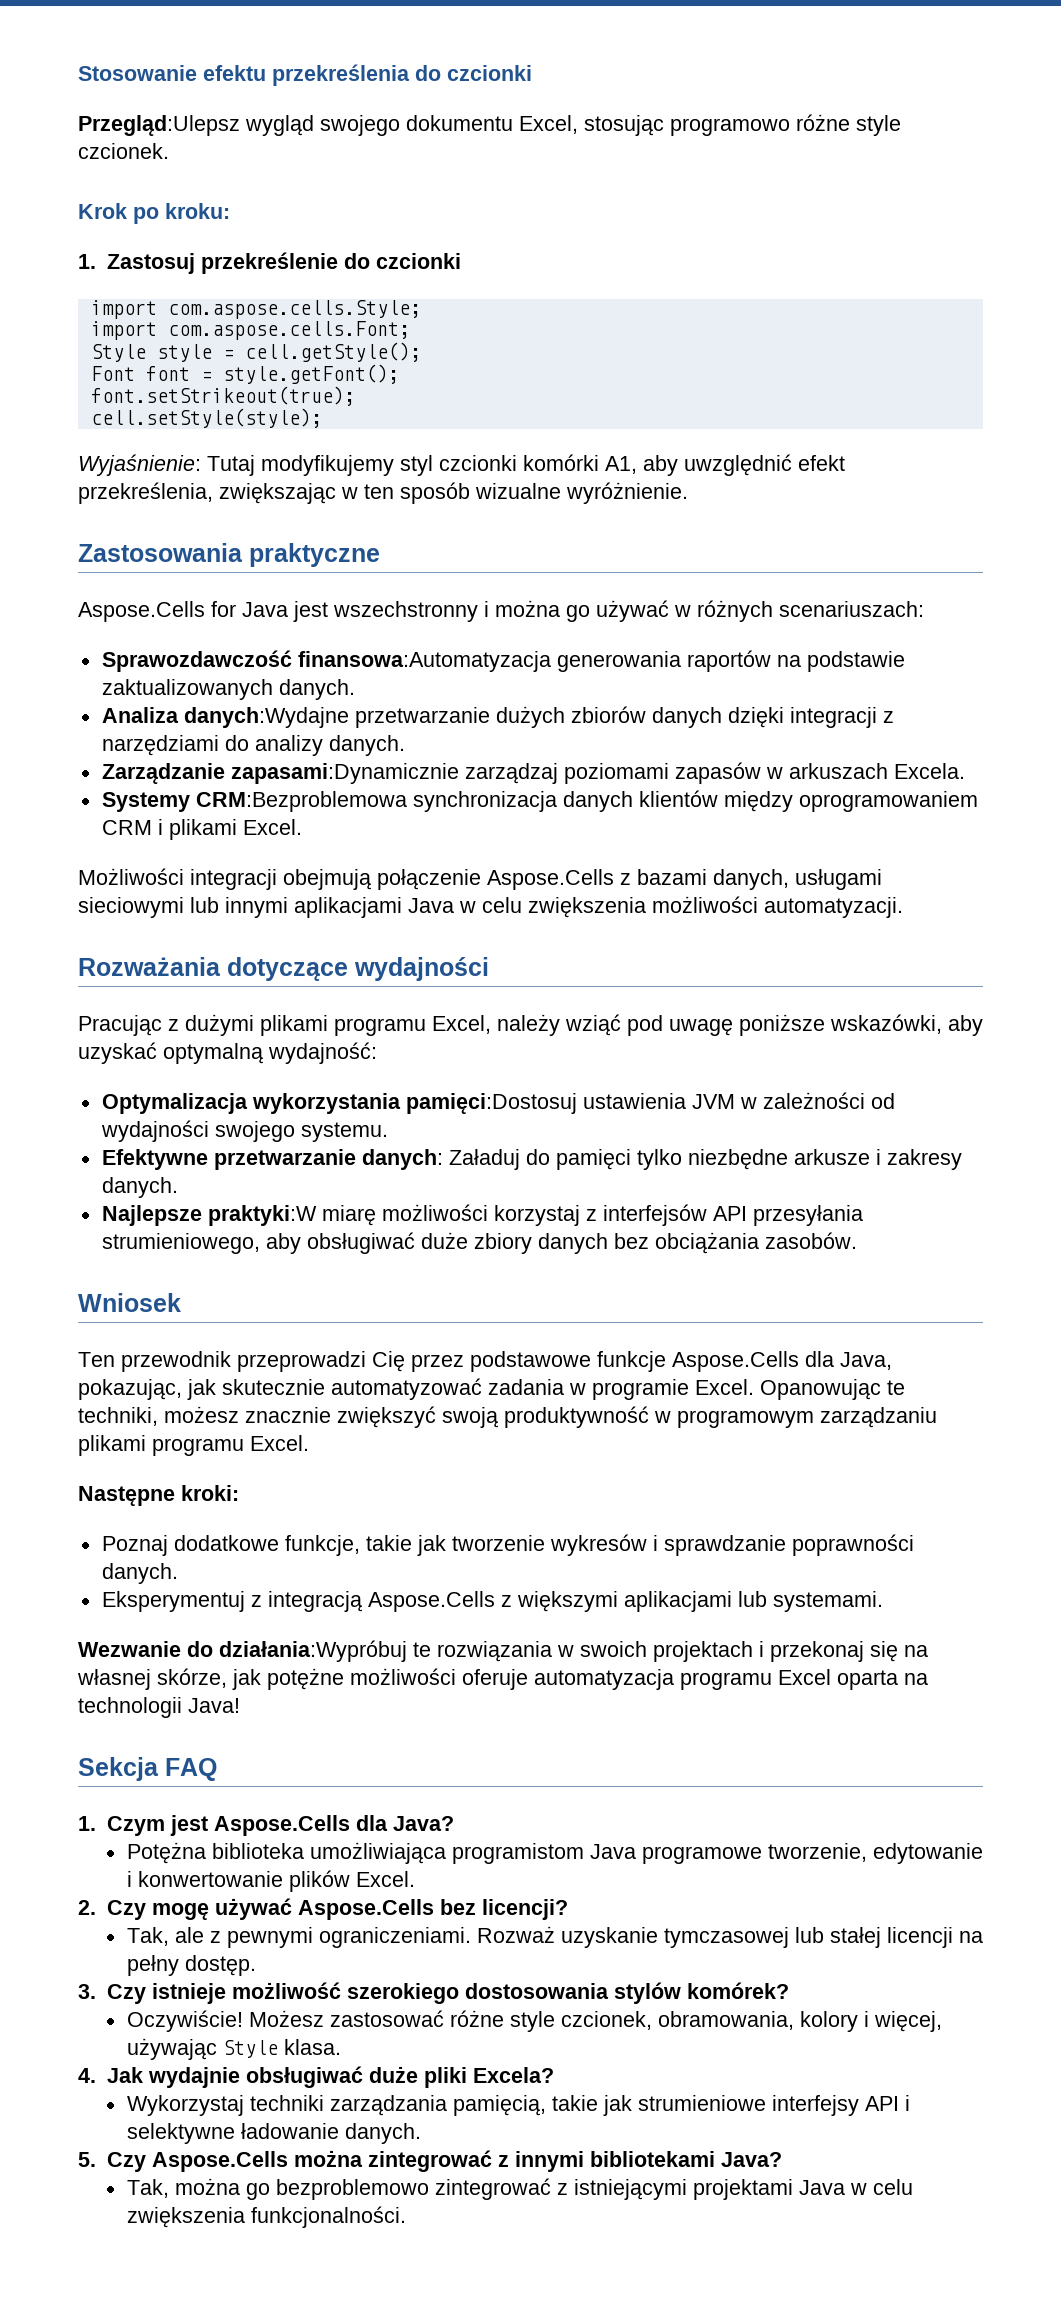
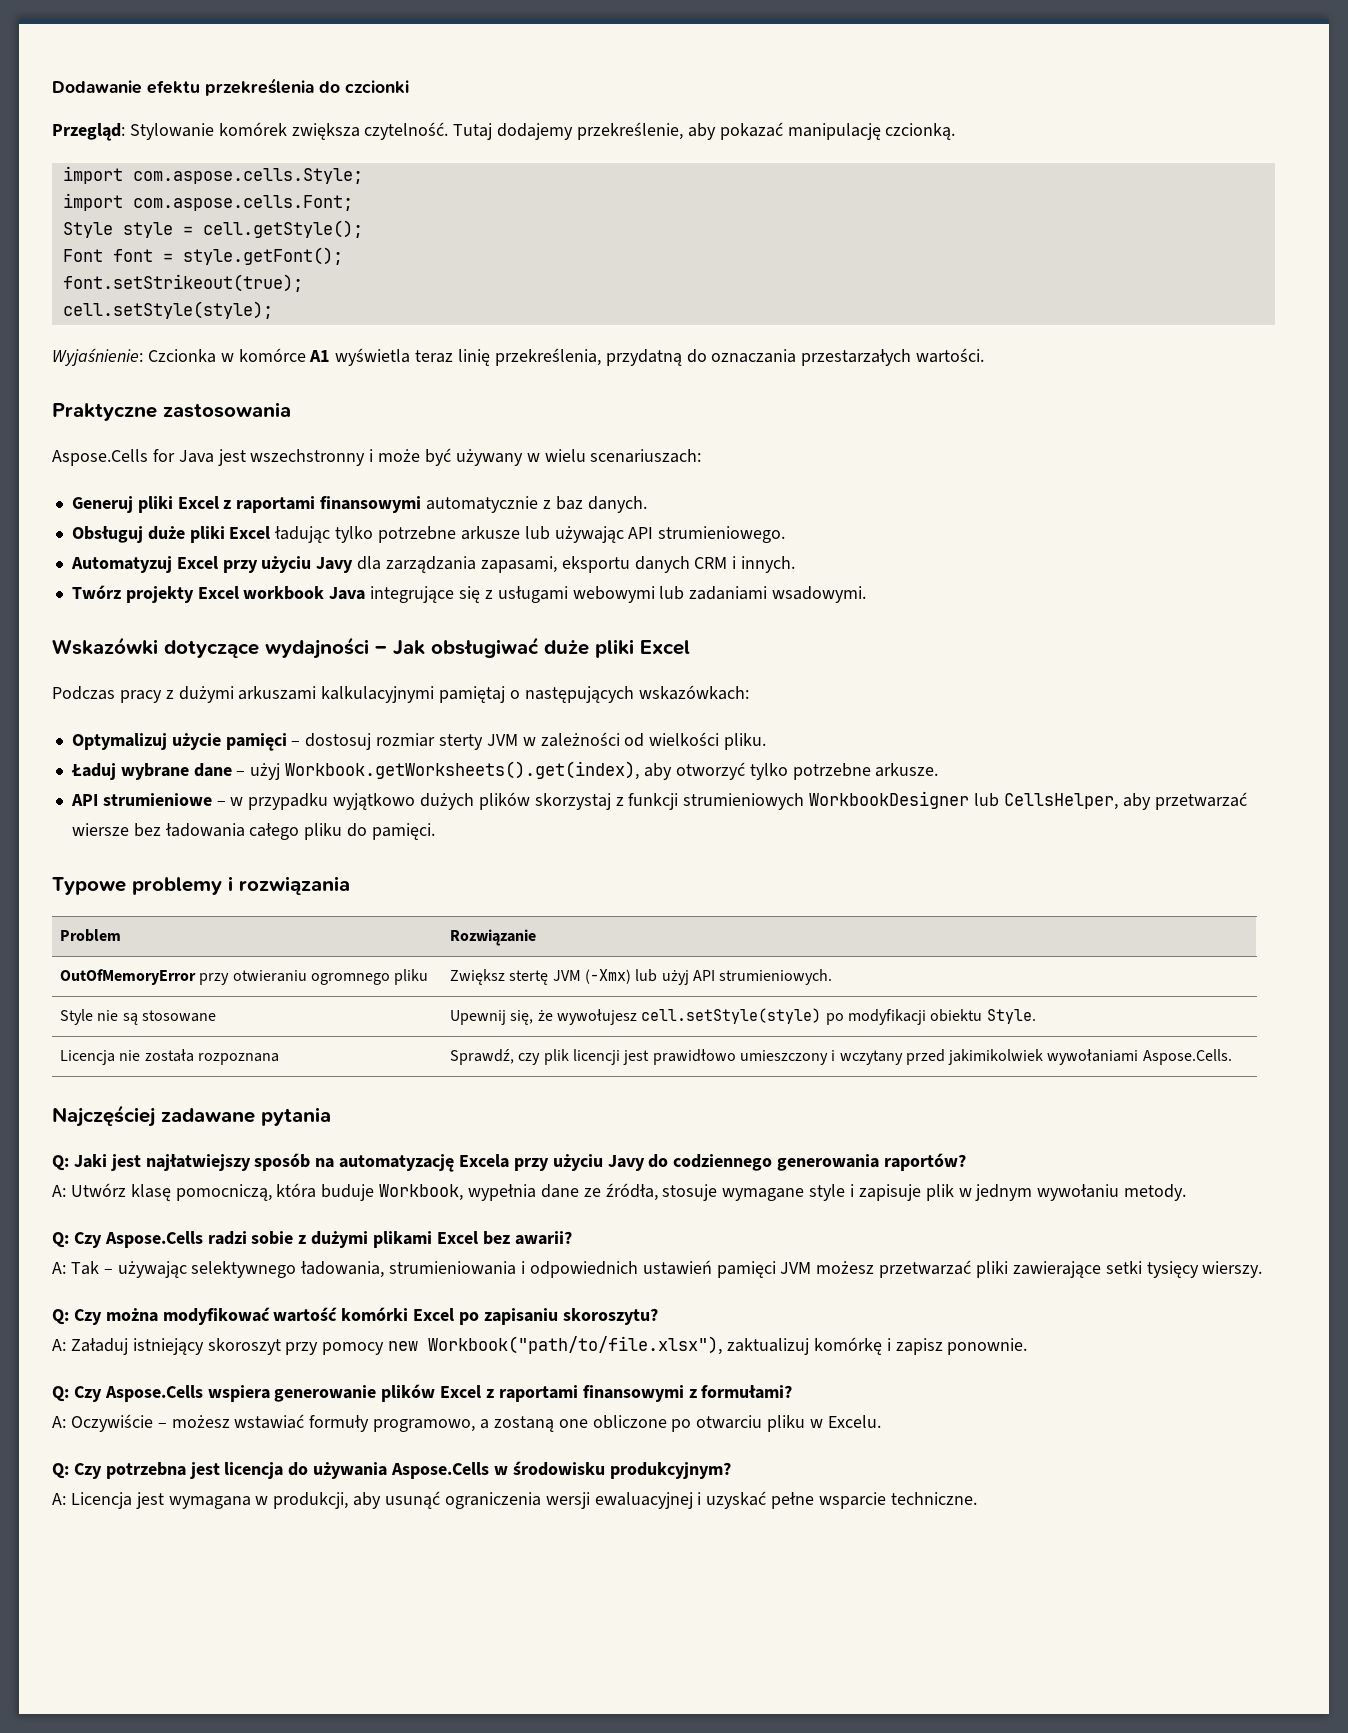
[78,65,197,81] Stosowanie -> [52,80,142,94] Dodawanie
[78,114,901,136] [78,143,169,159] [78,203,230,224] [78,252,461,274] Przegląd:Ulepsz wygląd swojego dokumentu Excel, stosując programowo różne style czcionek. // Krok po kroku: // 1. Zastosuj przekreślenie do czcionki -> [52,122,956,141] Przegląd: Stylowanie komórek zwiększa czytelność. Tutaj dodajemy przekreślenie, aby pokazać manipulację czcionką.
[207,454,845,476] [78,482,688,504] [78,543,380,567] Tutaj modyfikujemy styl czcionki komórki A1, aby uwzględnić efekt przekreślenia, zwiększając w ten sposób wizualne wyróżnienie. // Zastosowania praktyczne -> [147,348,985,366] [52,402,291,421] Czcionka w komórce A1 wyświetla teraz linię przekreślenia, przydatną do oznaczania przestarzałych wartości. // Praktyczne zastosowania
[495,600,924,622] [101,650,905,672] [101,679,355,700] [101,706,894,728] [101,735,405,756] [101,762,965,784] [101,790,978,812] [101,819,302,840] [78,868,882,890] [78,896,903,918] [78,957,489,981] [78,1014,983,1036] [78,1042,377,1064] [101,1092,895,1114] [100,1120,388,1142] [101,1149,962,1170] [101,1177,178,1198] [101,1204,863,1226] [101,1232,857,1254] [78,1293,181,1312] [78,1351,892,1372] [78,1378,905,1400] [78,1406,937,1428] [78,1435,309,1456] [78,1485,239,1506] [101,1534,914,1556] [101,1563,178,1584] [101,1591,883,1612] [78,1640,928,1662] [77,1668,928,1690] [78,1697,240,1718] [78,1757,217,1781] [78,1815,454,1836] [126,1842,983,1864] [126,1870,415,1892] [78,1898,568,1920] [126,1926,983,1948] [126,1955,256,1976] [78,1982,789,2004] [126,2010,942,2032] [126,2038,341,2060] [78,2066,554,2088] [126,2095,910,2116] [126,2123,421,2144] [78,2150,782,2172] [126,2178,913,2200] [126,2206,406,2228] można go używać w różnych scenariuszach: // Sprawozdawczość finansowa:Automatyzacja generowania raportów na podstawie zaktualizowanych danych. // Analiza danych:Wydajne przetwarzanie dużych zbiorów danych dzięki integracji z narzędziami do analizy danych. // Zarządzanie zapasami:Dynamicznie zarządzaj poziomami zapasów w arkuszach Excela. // Systemy CRM:Bezproblemowa synchronizacja danych klientów między oprogramowaniem CRM i plikami Excel. // Możliwości integracji obejmują połączenie Aspose.Cells z bazami danych, usługami sieciowymi lub innymi aplikacjami Java w celu zwiększenia możliwości automatyzacji. // Rozważania dotyczące wydajności // Pracując z dużymi plikami programu Excel, należy wziąć pod uwagę poniższe wskazówki, aby uzyskać optymalną wydajność: // Optymalizacja wykorzystania pamięci:Dostosuj ustawienia JVM w zależności od wydajności swojego systemu. // Efektywne przetwarzanie danych: Załaduj do pamięci tylko niezbędne arkusze i zakresy danych. // Najlepsze praktyki:W miarę możliwości korzystaj z interfejsów API przesyłania strumieniowego, aby obsługiwać duże zbiory danych bez obciążania zasobów. // Wniosek // Ten przewodnik przeprowadzi Cię przez podstawowe funkcje Aspose.Cells dla Java, pokazując, jak skutecznie automatyzować zadania w programie Excel. Opanowując te techniki, możesz znacznie zwiększyć swoją produktywność w programowym zarządzaniu plikami programu Excel. // Następne kroki: // Poznaj dodatkowe funkcje, takie jak tworzenie wykresów i sprawdzanie poprawności danych. // Eksperymentuj z integracją Aspose.Cells z większymi aplikacjami lub systemami. // Wezwanie do działania:Wypróbuj te rozwiązania w swoich projektach i przekonaj się na własnej skórze, jak potężne możliwości oferuje automatyzacja programu Excel oparta na technologii Java! // Sekcja FAQ // 1. Czym jest Aspose.Cells dla Java? // Potężna biblioteka umożliwiająca programistom Java programowe tworzenie, edytowanie i konwertowanie plików Excel. // 2. Czy mogę używać Aspose.Cells bez licencji? // Tak, ale z pewnymi ograniczeniami. Rozważ uzyskanie tymczasowej lub stałej licencji na pełny dostęp. // 3. Czy istnieje możliwość szerokiego dostosowania stylów komórek? // Oczywiście! Możesz zastosować różne style czcionek, obramowania, kolory i więcej, używając Style klasa. // 4. Jak wydajnie obsługiwać duże pliki Excela? // Wykorzystaj techniki zarządzania pamięcią, takie jak strumieniowe interfejsy API i selektywne ładowanie danych. // 5. Czy Aspose.Cells można zintegrować z innymi bibliotekami Java? // Tak, można go bezproblemowo zintegrować z istniejącymi projektami Java w celu zwiększenia funkcjonalności. -> [378,448,702,466] [71,496,647,513] [71,526,786,543] [70,556,796,573] [71,585,867,603] [52,637,690,659] [52,685,749,703] [71,732,767,751] [70,761,939,780] [70,791,1247,810] [71,823,435,840] [52,876,350,895] [59,929,121,942] [449,929,536,946] [59,969,429,985] [449,969,833,985] [59,1009,216,1025] [449,1008,1036,1025] [59,1049,279,1065] [449,1049,1232,1065] [52,1105,331,1127] [52,1153,967,1172] [52,1183,1187,1201] [52,1231,572,1248] [52,1260,1263,1278] [52,1307,658,1325] [52,1336,1028,1355] [52,1384,793,1402] [52,1414,881,1432] [52,1461,731,1479] [52,1491,977,1509] może być używany w wielu scenariuszach: // Generuj pliki Excel z raportami finansowymi automatycznie z baz danych. // Obsługuj duże pliki Excel ładując tylko potrzebne arkusze lub używając API strumieniowego. // Automatyzuj Excel przy użyciu Javy dla zarządzania zapasami, eksportu danych CRM i innych. // Twórz projekty Excel workbook Java integrujące się z usługami webowymi lub zadaniami wsadowymi. // Wskazówki dotyczące wydajności – Jak obsługiwać duże pliki Excel // Podczas pracy z dużymi arkuszami kalkulacyjnymi pamiętaj o następujących wskazówkach: // Optymalizuj użycie pamięci – dostosuj rozmiar sterty JVM w zależności od wielkości pliku. // Ładuj wybrane dane – użyj Workbook.getWorksheets().get(index), aby otworzyć tylko potrzebne arkusze. // API strumieniowe – w przypadku wyjątkowo dużych plików skorzystaj z funkcji strumieniowych WorkbookDesigner lub CellsHelper, aby przetwarzać wiersze bez ładowania całego pliku do pamięci. // Typowe problemy i rozwiązania // Problem | Rozwiązanie // OutOfMemoryError przy otwieraniu ogromnego pliku | Zwiększ stertę JVM (-Xmx) lub użyj API strumieniowych. // Style nie są stosowane | Upewnij się, że wywołujesz cell.setStyle(style) po modyfikacji obiektu Style. // Licencja nie została rozpoznana | Sprawdź, czy plik licencji jest prawidłowo umieszczony i wczytany przed jakimikolwiek wywołaniami Aspose.Cells. // Najczęściej zadawane pytania // Q: Jaki jest najłatwiejszy sposób na automatyzację Excela przy użyciu Javy do codziennego generowania raportów? // A: Utwórz klasę pomocniczą, która buduje Workbook, wypełnia dane ze źródła, stosuje wymagane style i zapisuje plik w jednym wywołaniu metody. // Q: Czy Aspose.Cells radzi sobie z dużymi plikami Excel bez awarii? // A: Tak – używając selektywnego ładowania, strumieniowania i odpowiednich ustawień pamięci JVM możesz przetwarzać pliki zawierające setki tysięcy wierszy. // Q: Czy można modyfikować wartość komórki Excel po zapisaniu skoroszytu? // A: Załaduj istniejący skoroszyt przy pomocy new Workbook("path/to/file.xlsx"), zaktualizuj komórkę i zapisz ponownie. // Q: Czy Aspose.Cells wspiera generowanie plików Excel z raportami finansowymi z formułami? // A: Oczywiście – możesz wstawiać formuły programowo, a zostaną one obliczone po otwarciu pliku w Excelu. // Q: Czy potrzebna jest licencja do używania Aspose.Cells w środowisku produkcyjnym? // A: Licencja jest wymagana w produkcji, aby usunąć ograniczenia wersji ewaluacyjnej i uzyskać pełne wsparcie techniczne.

